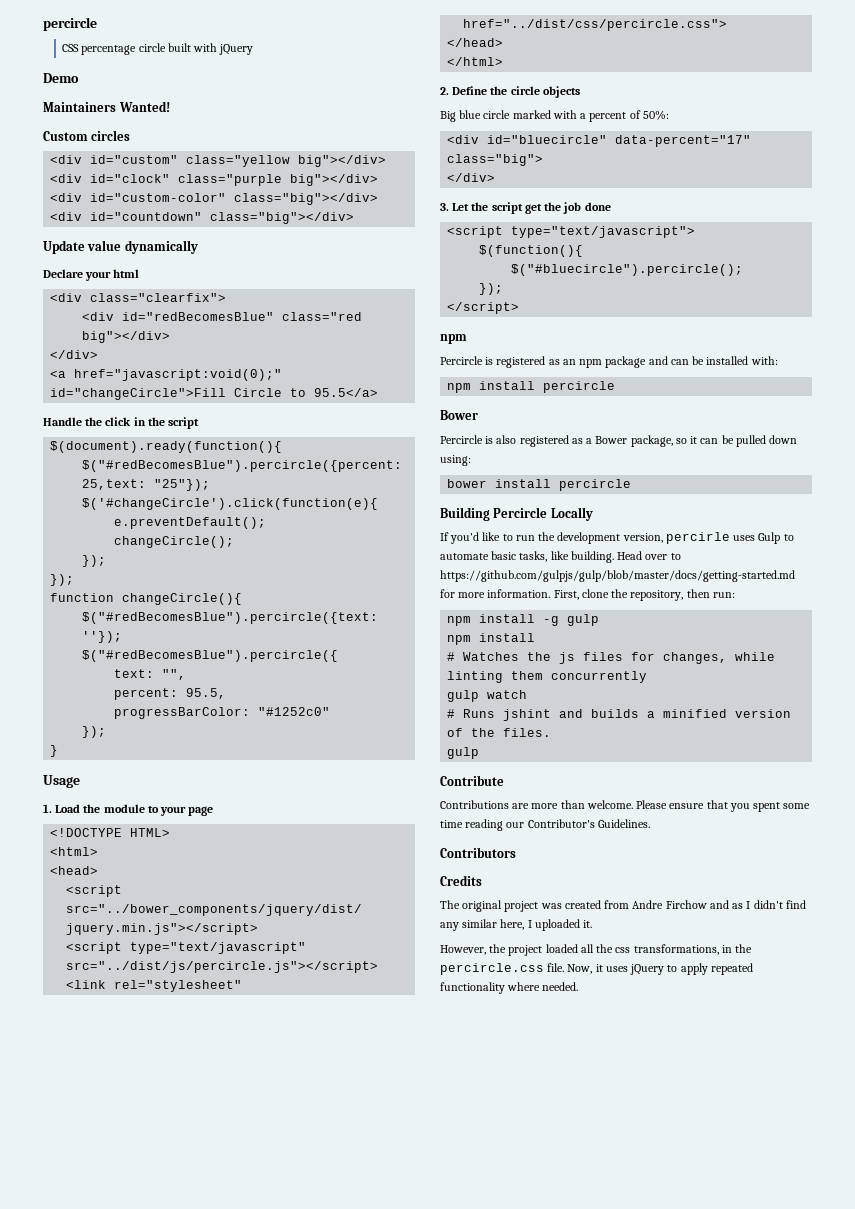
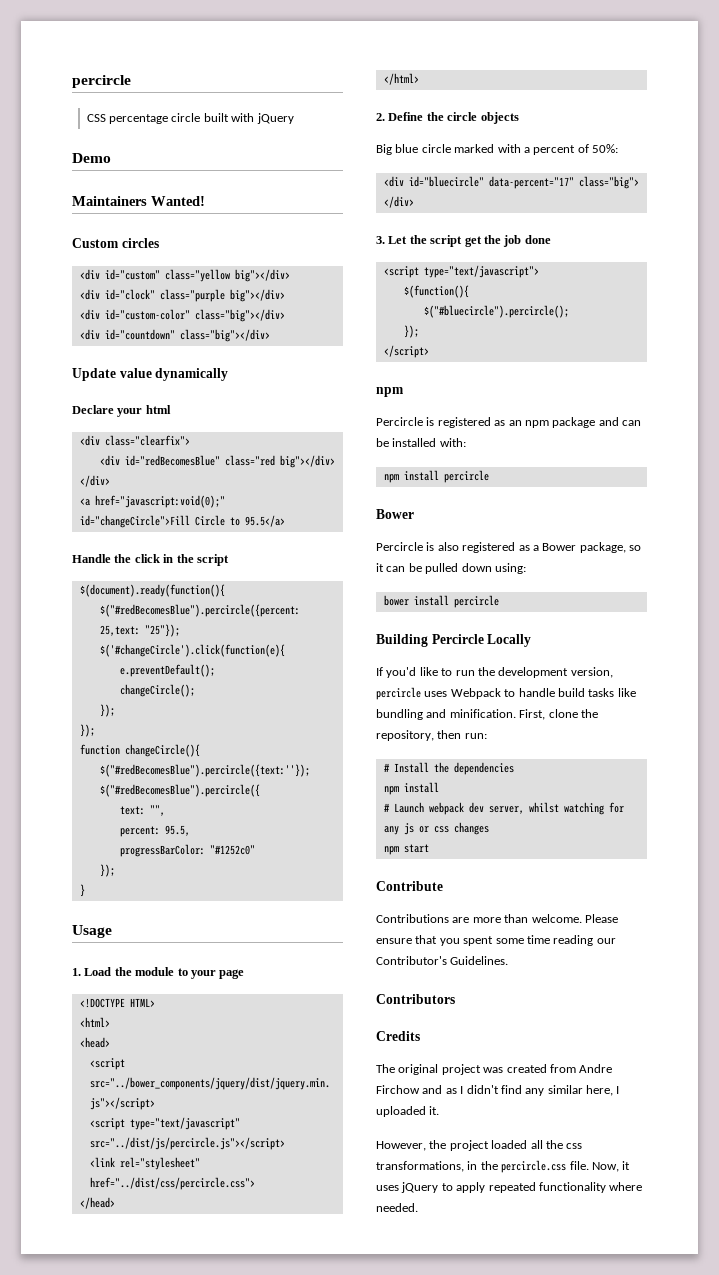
[665,532,794,544] [440,551,681,563] [440,570,795,582] [440,589,551,598] percirle uses Gulp to automate basic tasks, like building. Head over to https://github.com/gulpjs/gulp/blob/master/docs/getting-started.md for more information. -> [376,687,636,700] [376,709,516,720] percircle uses Webpack to handle build tasks like bundling and minification.
[447,614,600,626] npm install -g gulp -> [383,762,514,775] # Install the dependencies
[463,652,776,664] [447,671,648,683] [447,690,528,702] [447,709,792,721] [447,728,552,737] [447,747,480,759] Watches the js files for changes, while linting them concurrently // gulp watch // # Runs jshint and builds a minified version of the files. // gulp -> [393,802,624,815] [383,822,489,835] [383,844,429,855] Launch webpack dev server, whilst watching for any js or css changes // npm start

